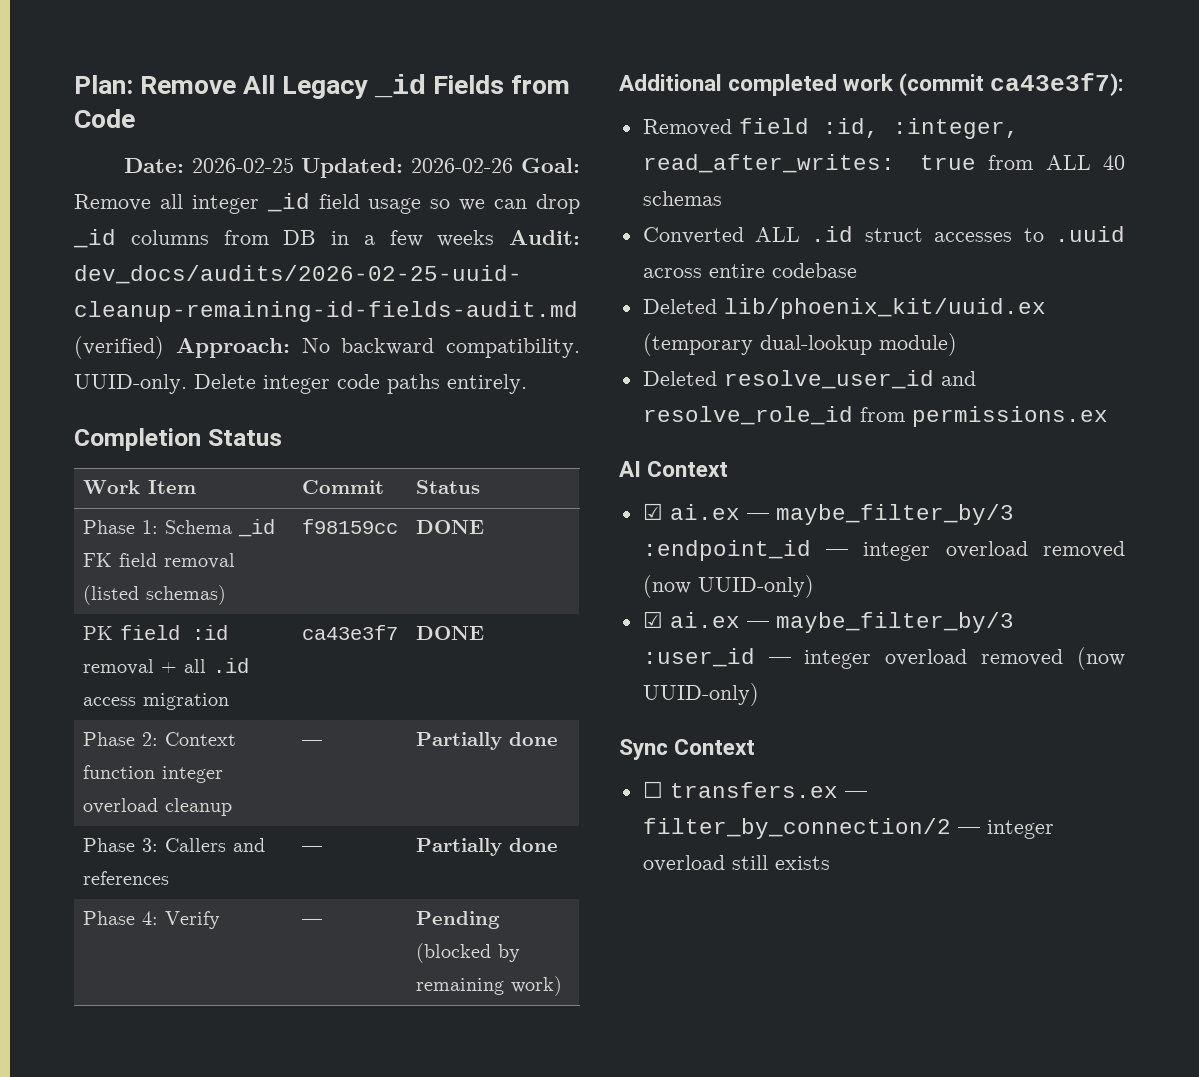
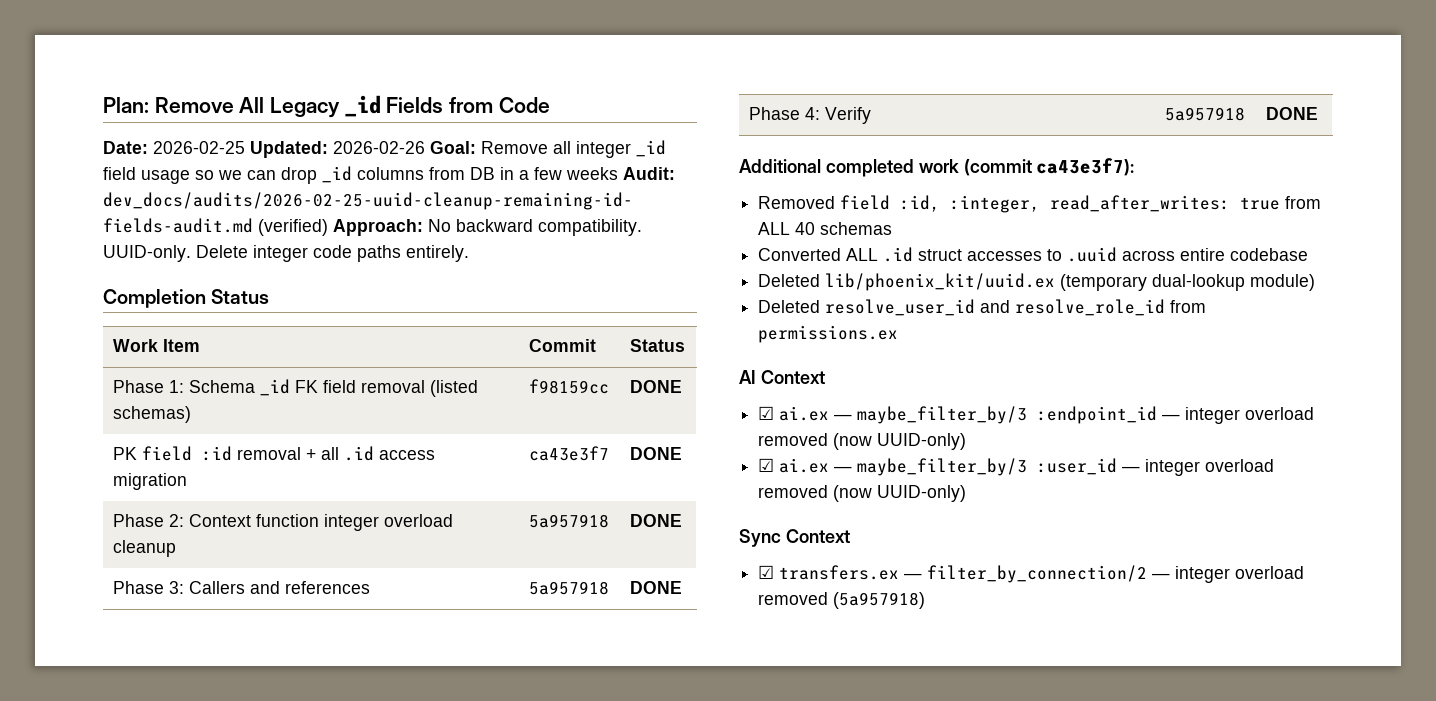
[301,740,322,746] [415,732,558,750] — | Partially done -> [528,514,609,528] [629,514,682,527] 5a957918 | DONE
[301,846,322,852] [415,838,558,856] — | Partially done -> [528,581,609,595] [629,581,682,594] 5a957918 | DONE
[301,919,322,925] [415,911,500,929] [415,943,520,963] [415,976,562,996] — | Pending (blocked by remaining work) -> [1164,107,1245,121] [1265,107,1318,120] 5a957918 | DONE
[642,781,663,798] ☐ -> [758,565,775,579] ☑
[731,855,830,870] still exists -> [758,592,926,609] removed (5a957918)

